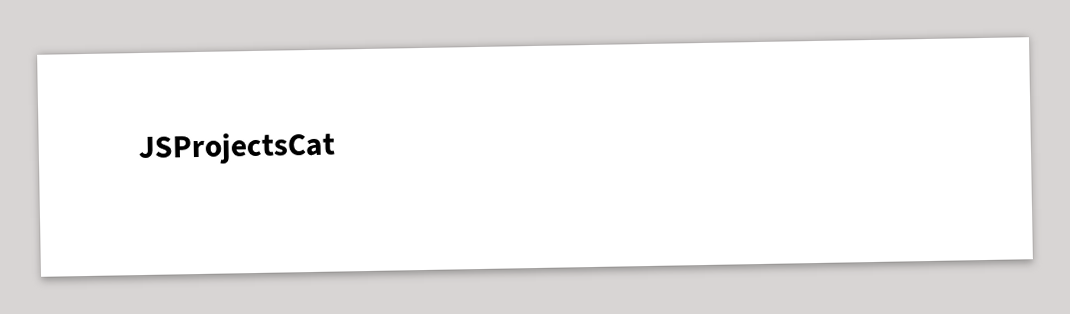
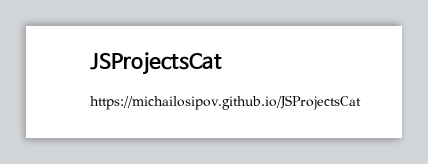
(336, 148) none -> [90,95,361,110] // https://michailosipov.github.io/JSProjectsCat

